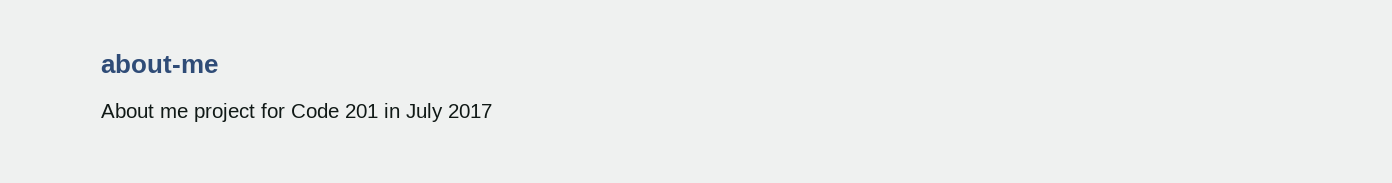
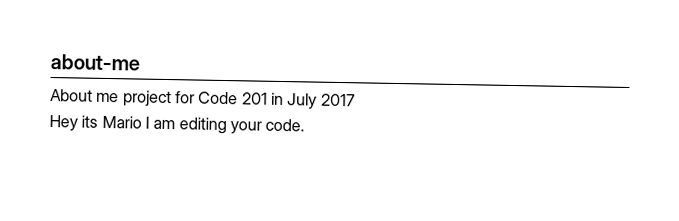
(492, 111) none -> [49,114,306,135] // Hey its Mario I am editing your code.

